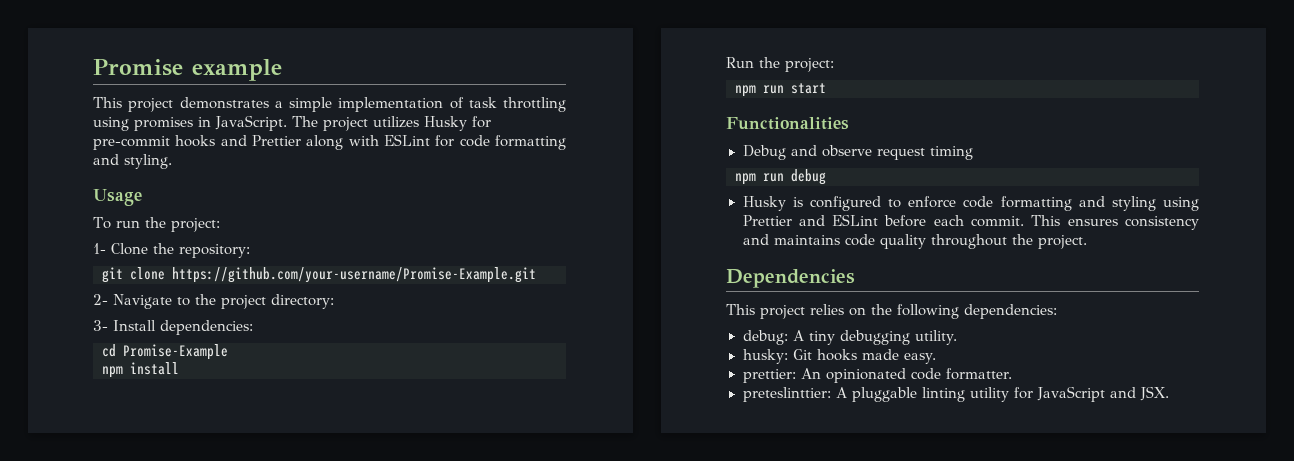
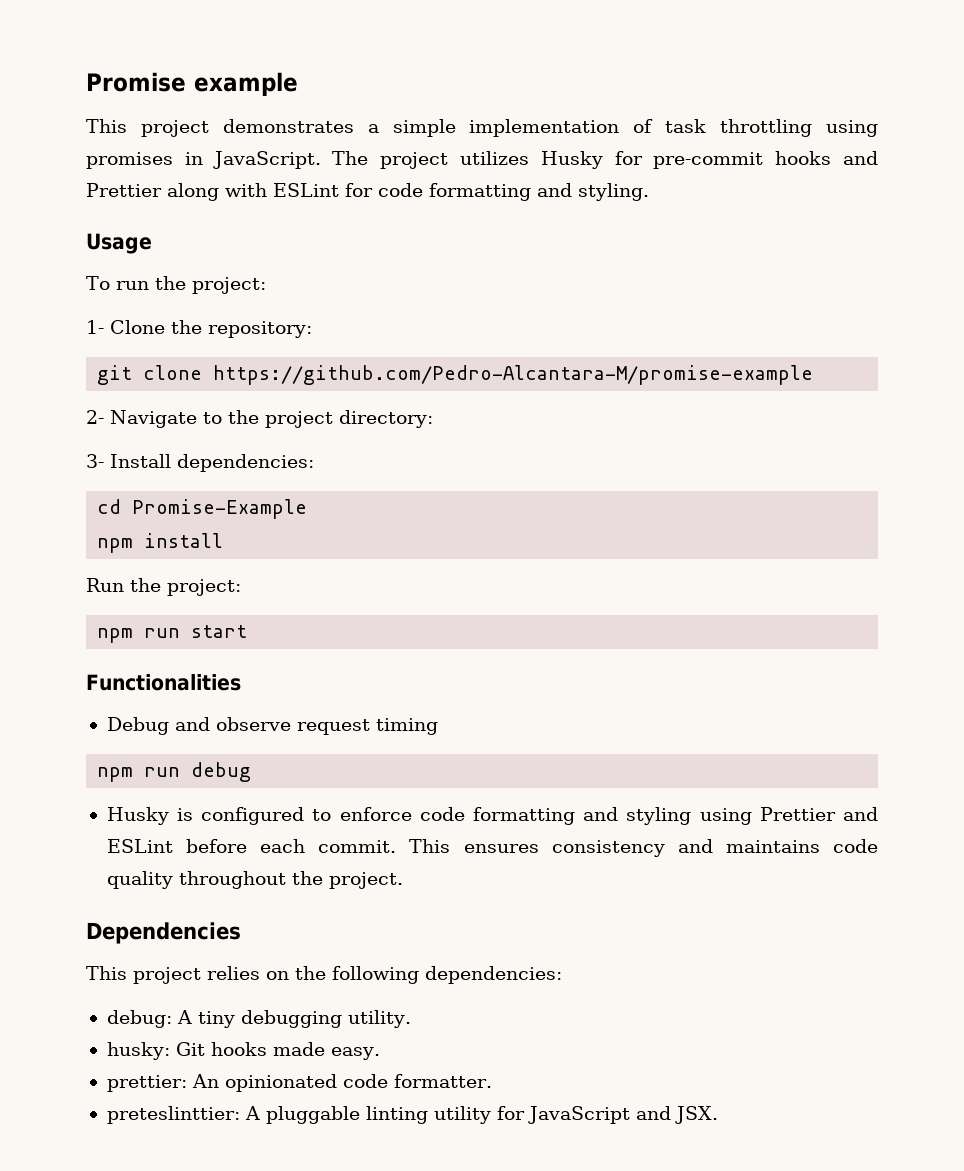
[172,267,536,283] https://github.com/your-username/Promise-Example.git -> [213,365,814,385] https://github.com/Pedro-Alcantara-M/promise-example

